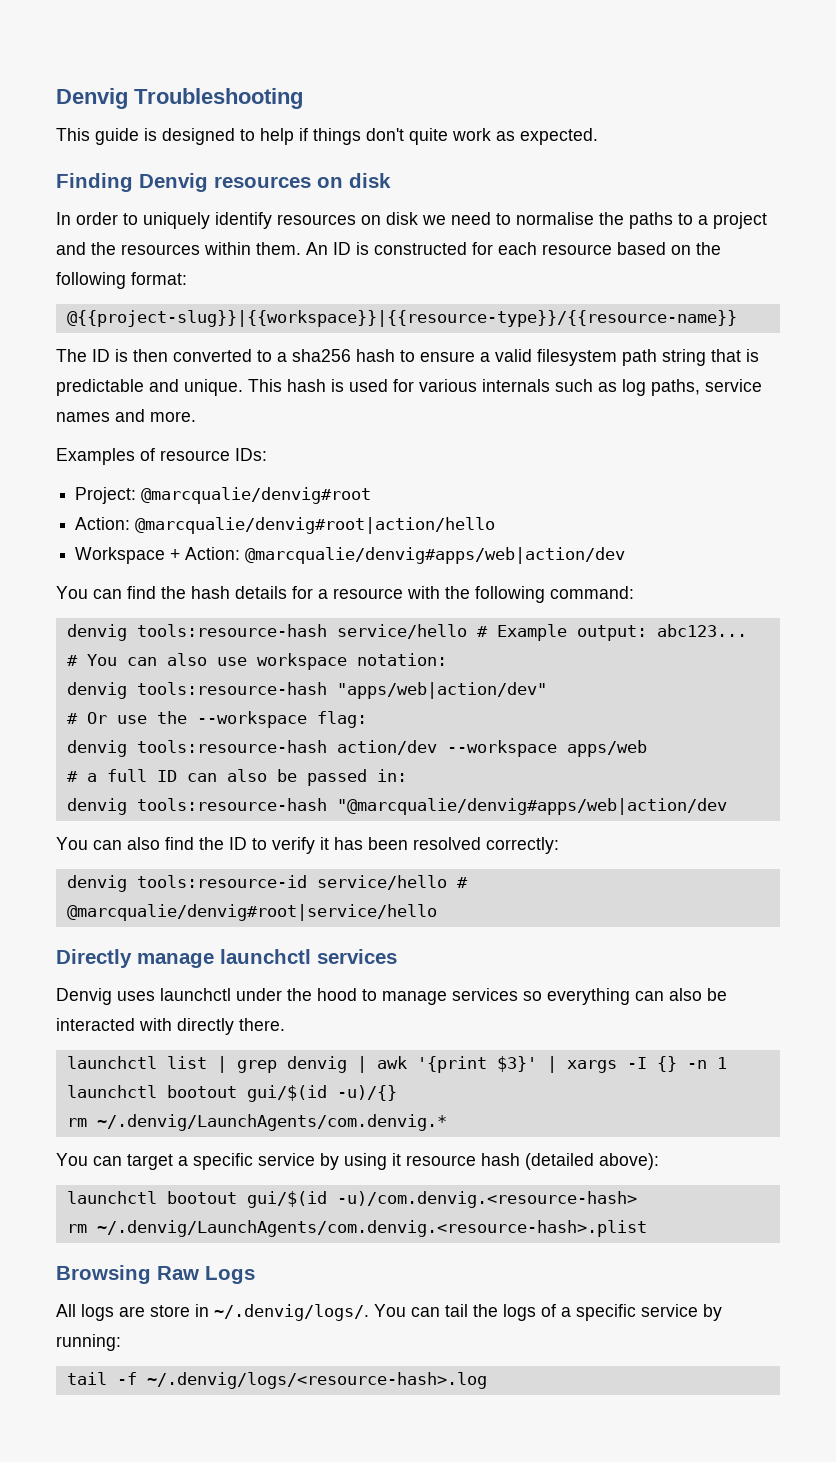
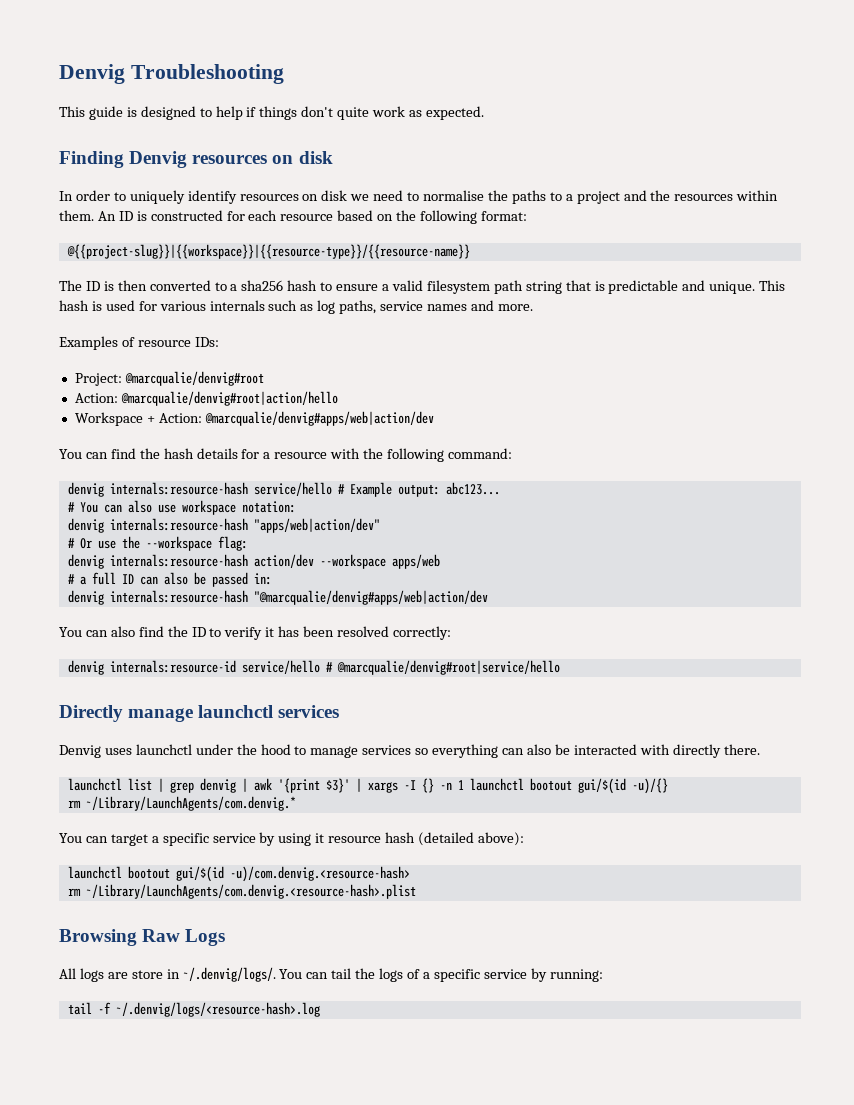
[136,624,327,637] tools:resource-hash -> [109,482,248,495] internals:resource-hash
[136,682,327,695] tools:resource-hash -> [109,518,248,531] internals:resource-hash
[136,740,327,753] tools:resource-hash -> [109,554,248,567] internals:resource-hash
[136,798,327,811] tools:resource-hash -> [109,590,248,603] internals:resource-hash
[136,875,307,888] tools:resource-id -> [109,660,236,673] internals:resource-id
[96,1114,447,1131] ~/.denvig/LaunchAgents/com.denvig.* -> [85,796,296,811] ~/Library/LaunchAgents/com.denvig.*
[96,1220,647,1237] ~/.denvig/LaunchAgents/com.denvig.<resource-hash>.plist -> [85,884,416,899] ~/Library/LaunchAgents/com.denvig.<resource-hash>.plist

